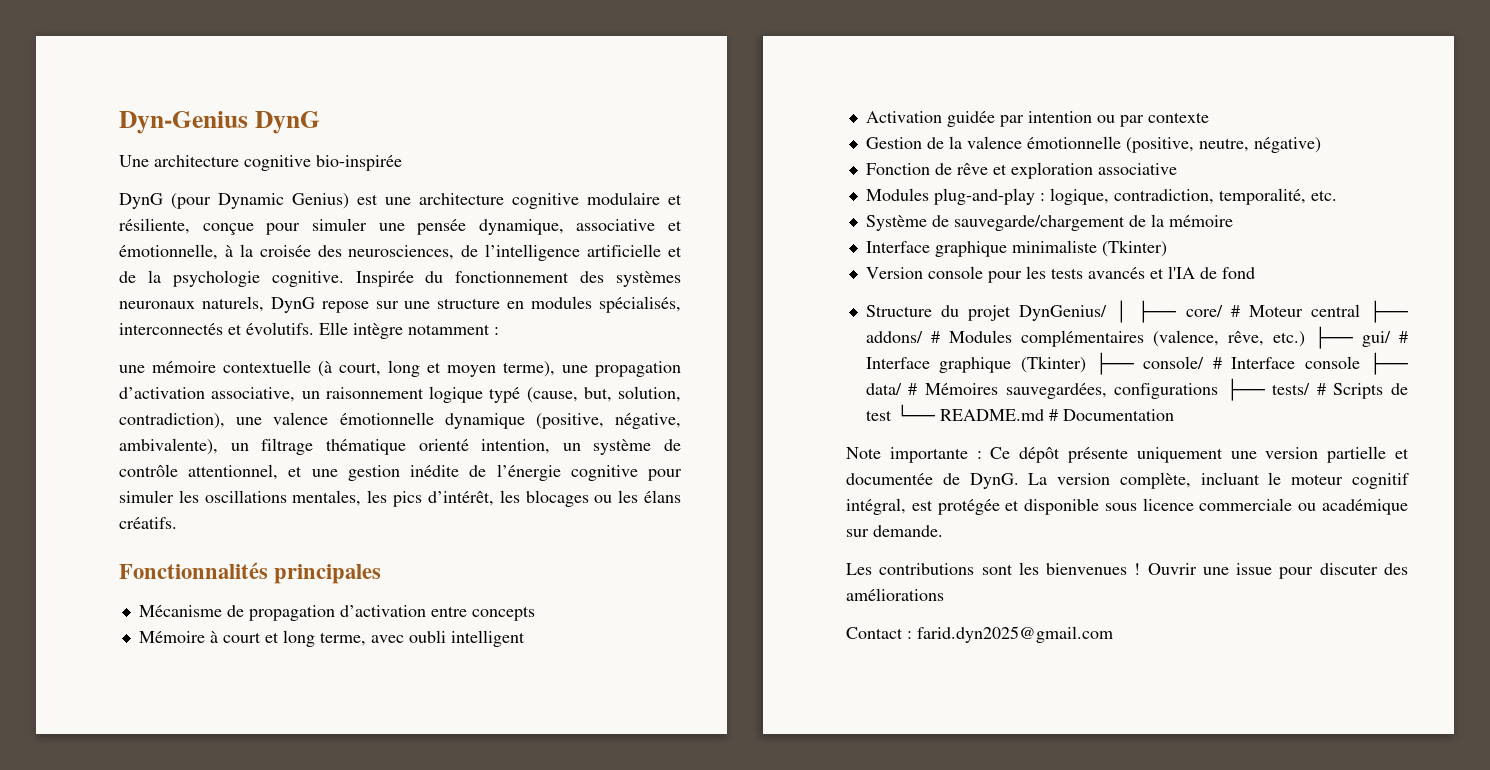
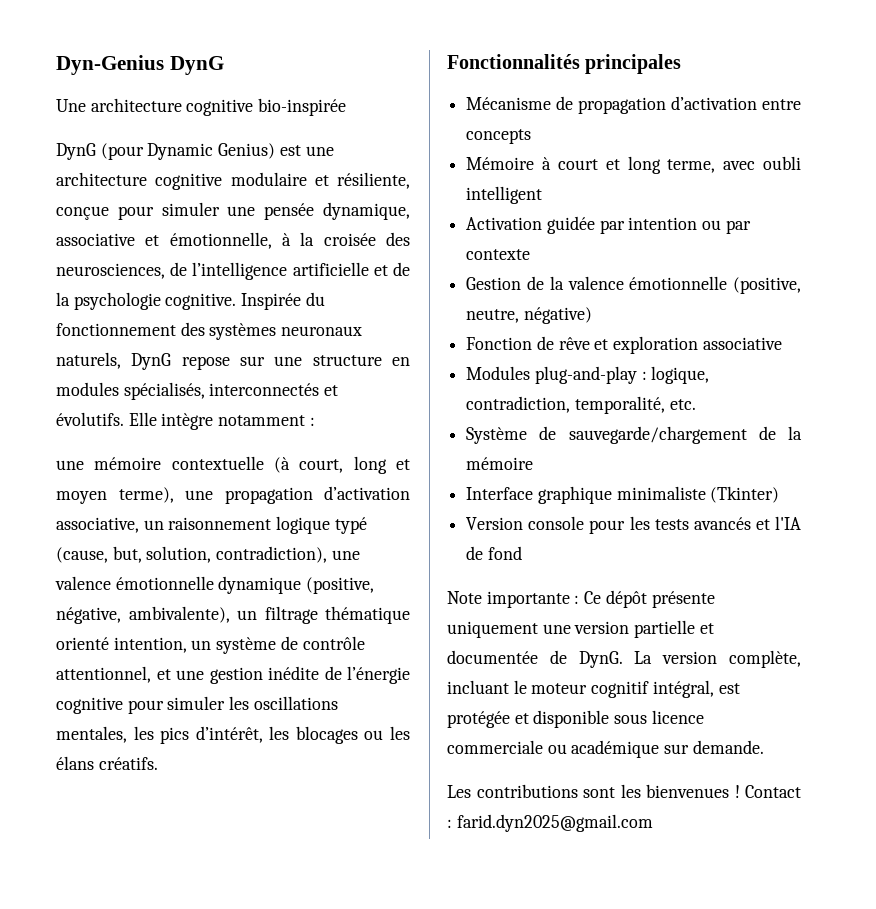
[865,300,1408,323] [865,326,1408,349] [865,352,1408,375] [865,378,1408,401] [865,404,1174,421] // Structure du projet DynGenius/ │ ├── core/ # Moteur central ├── addons/ # Modules complémentaires (valence, rêve, etc.) ├── gui/ # Interface graphique (Tkinter) ├── console/ # Interface console ├── data/ # Mémoires sauvegardées, configurations ├── tests/ # Scripts de test └── README.md # Documentation -> (522, 553) none
[1147,563,1408,579] [846,588,944,601] Ouvrir une issue pour discuter des améliorations // -> (740, 791) none

